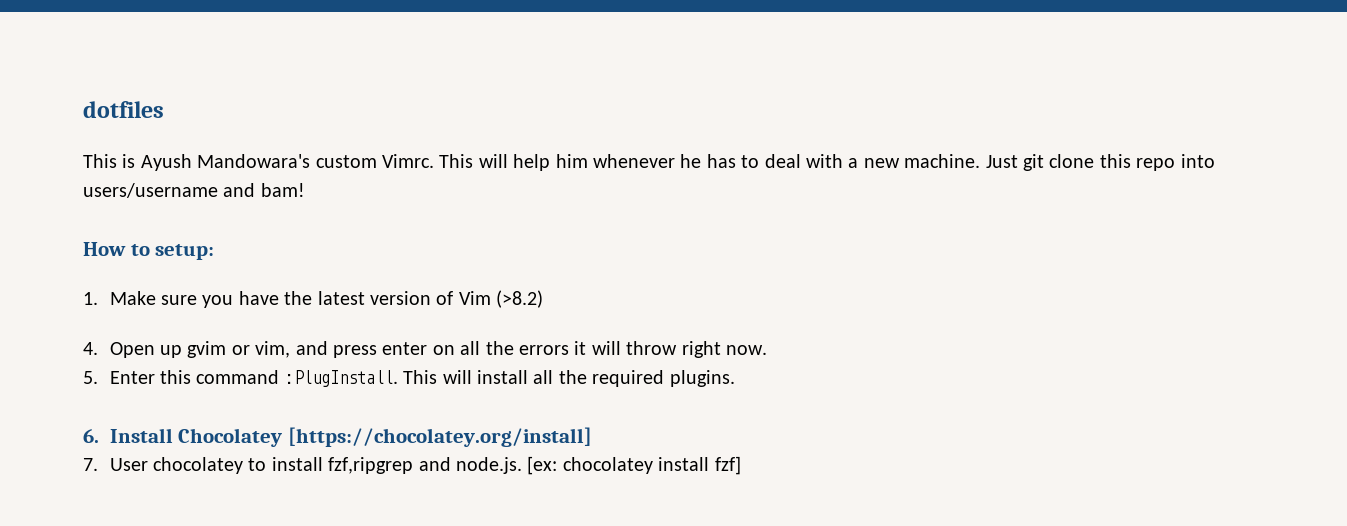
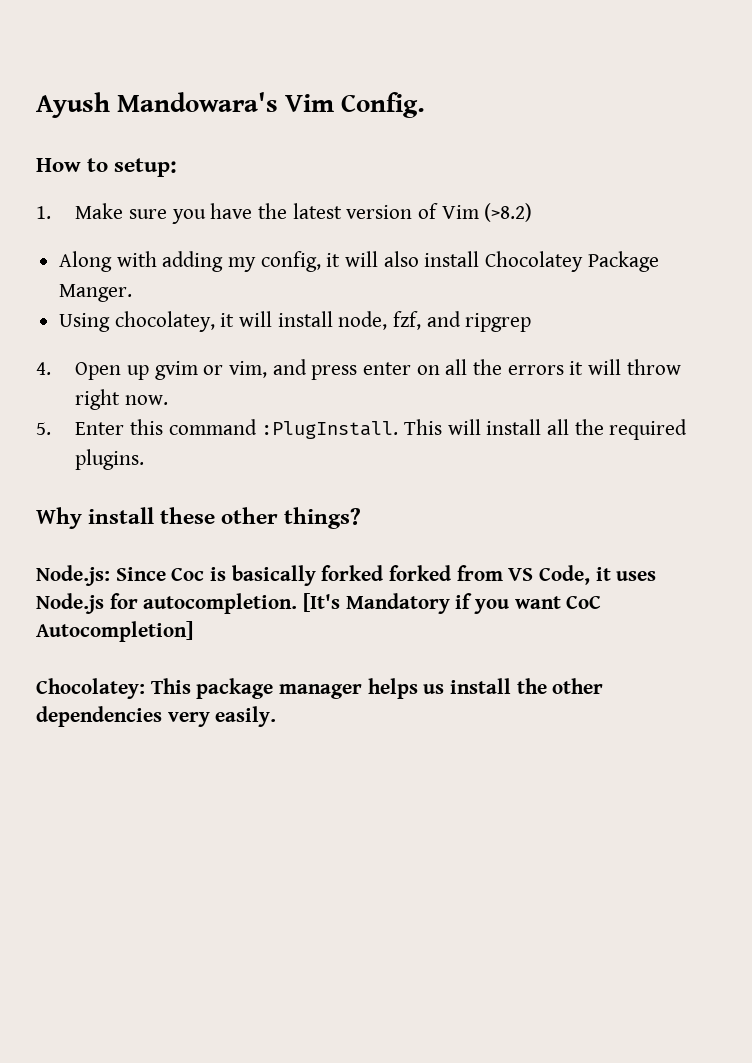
[83,101,164,118] [83,154,1215,171] [83,183,305,198] dotfiles // This is Ayush Mandowara's custom Vimrc. This will help him whenever he has to deal with a new machine. Just git clone this repo into users/username and bam! -> [36,92,426,118] Ayush Mandowara's Vim Config.
(544, 299) none -> [59,251,659,272] [59,284,133,302] [59,311,532,332] // Along with adding my config, it will also install Chocolatey Package Manger. // Using chocolatey, it will install node, fzf, and ripgrep
[83,427,592,447] [83,456,741,475] 6. Install Chocolatey [https://chocolatey.org/install] // 7. User chocolatey to install fzf,ripgrep and node.js. [ex: chocolatey install fzf] -> [36,507,362,529] [36,565,657,586] [36,593,602,614] [36,621,193,642] [36,678,604,699] [36,706,277,727] Why install these other things? // Node.js: Since Coc is basically forked forked from VS Code, it uses Node.js for autocompletion. [It's Mandatory if you want CoC Autocompletion] // Chocolatey: This package manager helps us install the other dependencies very easily.

